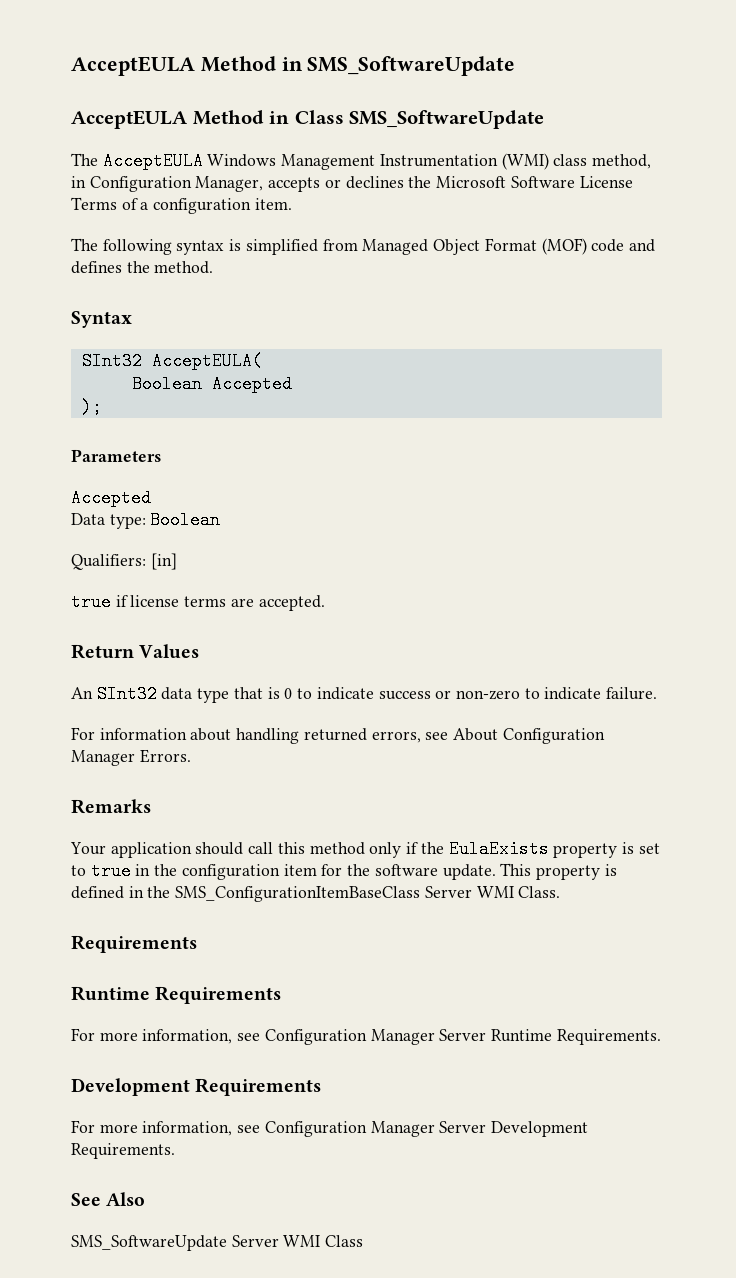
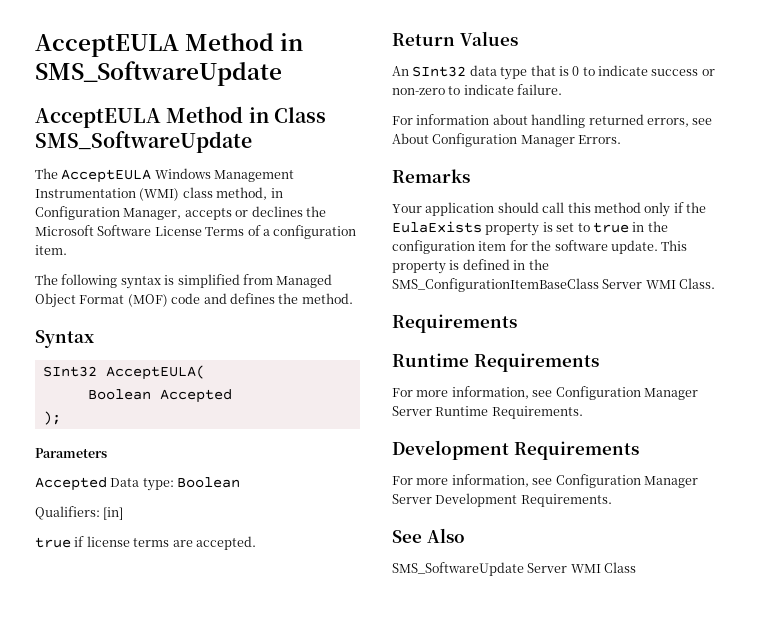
(151, 498) // -> (107, 484) none

